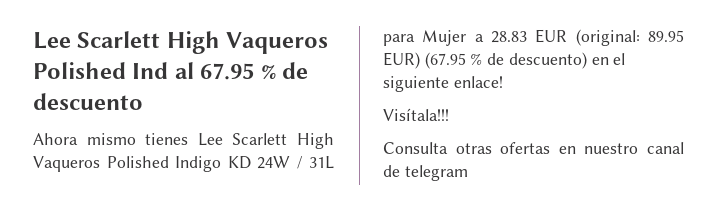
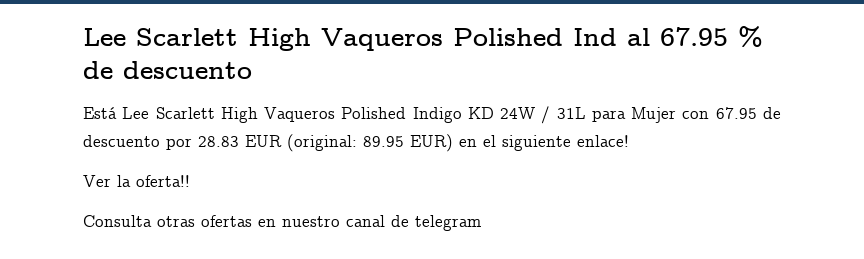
[33,133,189,145] Ahora mismo tienes -> [83,107,117,119] Está
[474,34,484,42] a -> [682,107,781,119] [83,135,192,150] con 67.95 de descuento por
[424,52,587,69] (67.95 % de descuento) -> (453, 143) none
[383,108,449,121] Visítala!!! -> [83,175,190,187] Ver la oferta!!

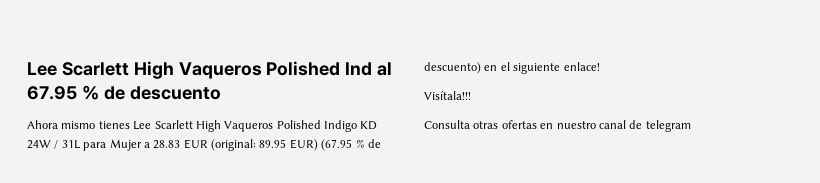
[83,107,117,119] Está -> [27,120,130,129] Ahora mismo tienes
[682,107,781,119] [83,135,192,150] con 67.95 de descuento por -> [143,142,150,148] a
(453, 143) none -> [321,139,381,151] [424,62,481,74] (67.95 % de descuento)
[83,175,190,187] Ver la oferta!! -> [424,91,471,100] Visítala!!!

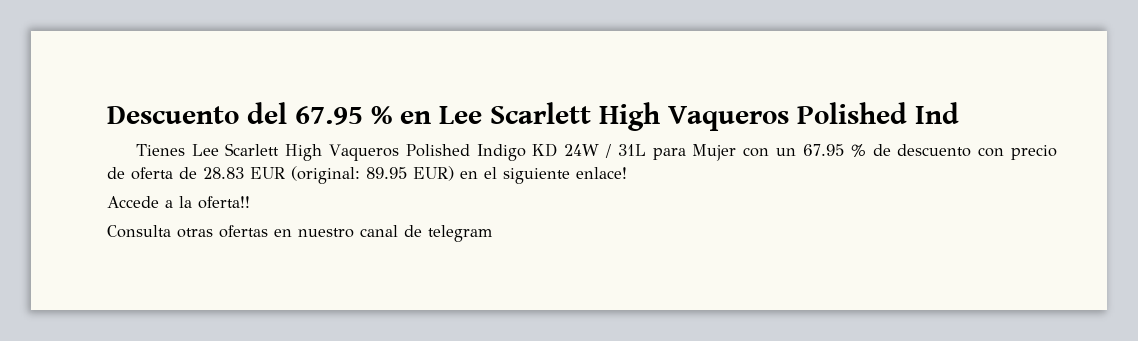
(27, 69) none -> [107,102,431,125] Descuento del 67.95 % en
[377,62,393,76] [27,85,221,100] [27,120,130,129] al 67.95 % de descuento // Ahora mismo tienes -> [135,144,185,156] // Tienes
[143,142,150,148] a -> [743,144,1057,160] [107,167,197,180] con un 67.95 % de descuento con precio de oferta de
[321,139,381,151] [424,62,481,74] (67.95 % de descuento) -> (454, 173) none
[424,91,471,100] Visítala!!! -> [107,196,250,209] Accede a la oferta!!

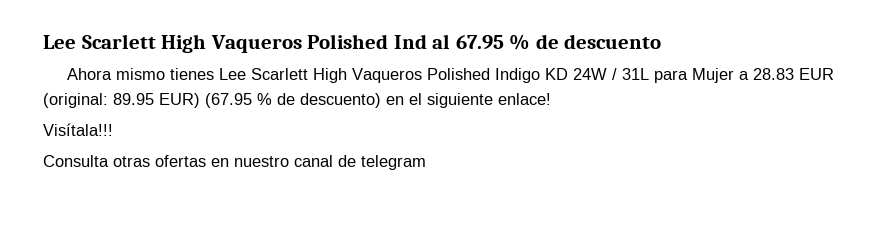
[107,102,431,125] Descuento del 67.95 % en -> (43, 42) none
[135,144,185,156] // Tienes -> [432,34,662,50] [66,68,214,80] al 67.95 % de descuento // Ahora mismo tienes
[743,144,1057,160] [107,167,197,180] con un 67.95 % de descuento con precio de oferta de -> [738,71,749,80] a
(454, 173) none -> [205,93,381,108] (67.95 % de descuento)
[107,196,250,209] Accede a la oferta!! -> [43,123,113,136] Visítala!!!

